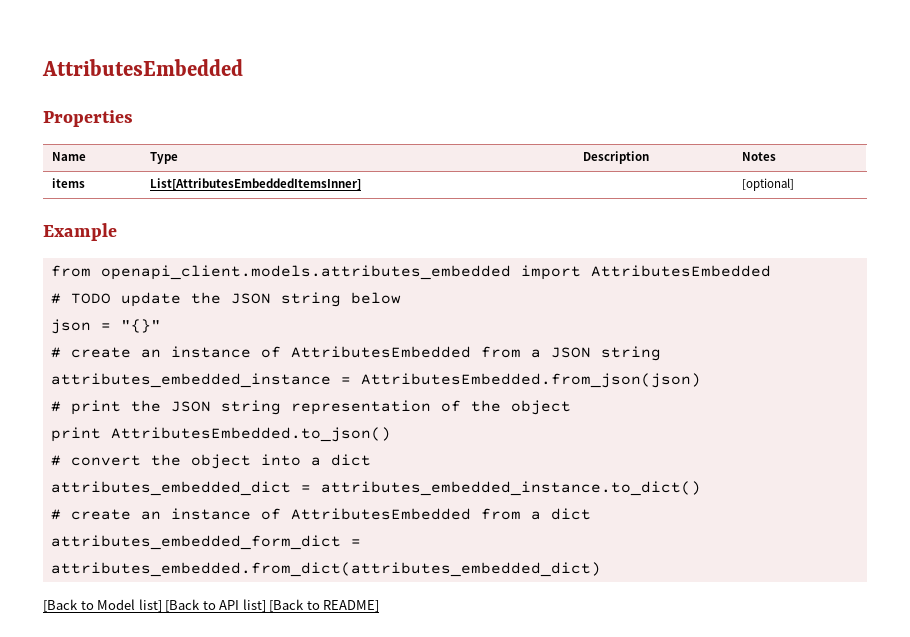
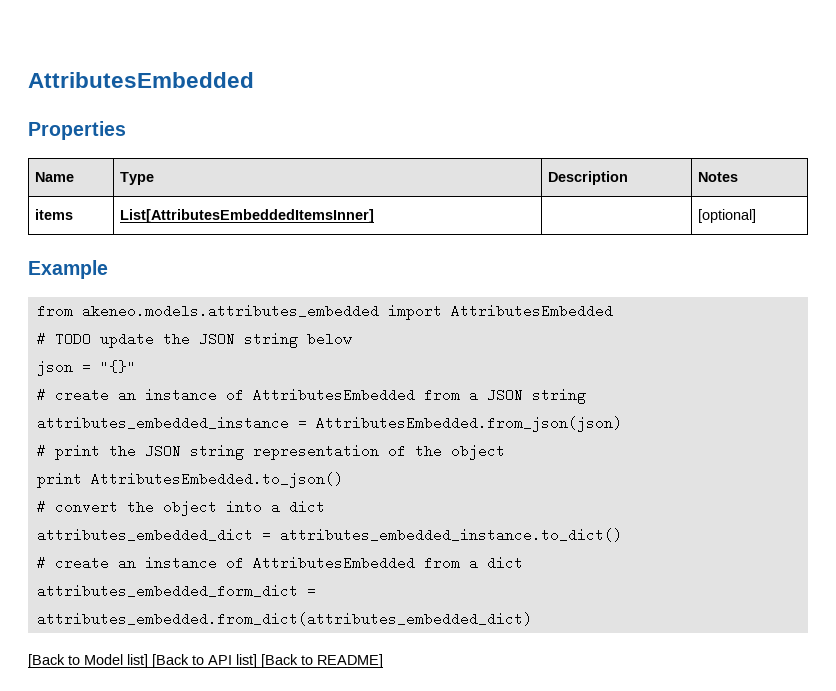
[100,265,511,280] openapi_client.models.attributes_embedded -> [81,304,379,318] akeneo.models.attributes_embedded

